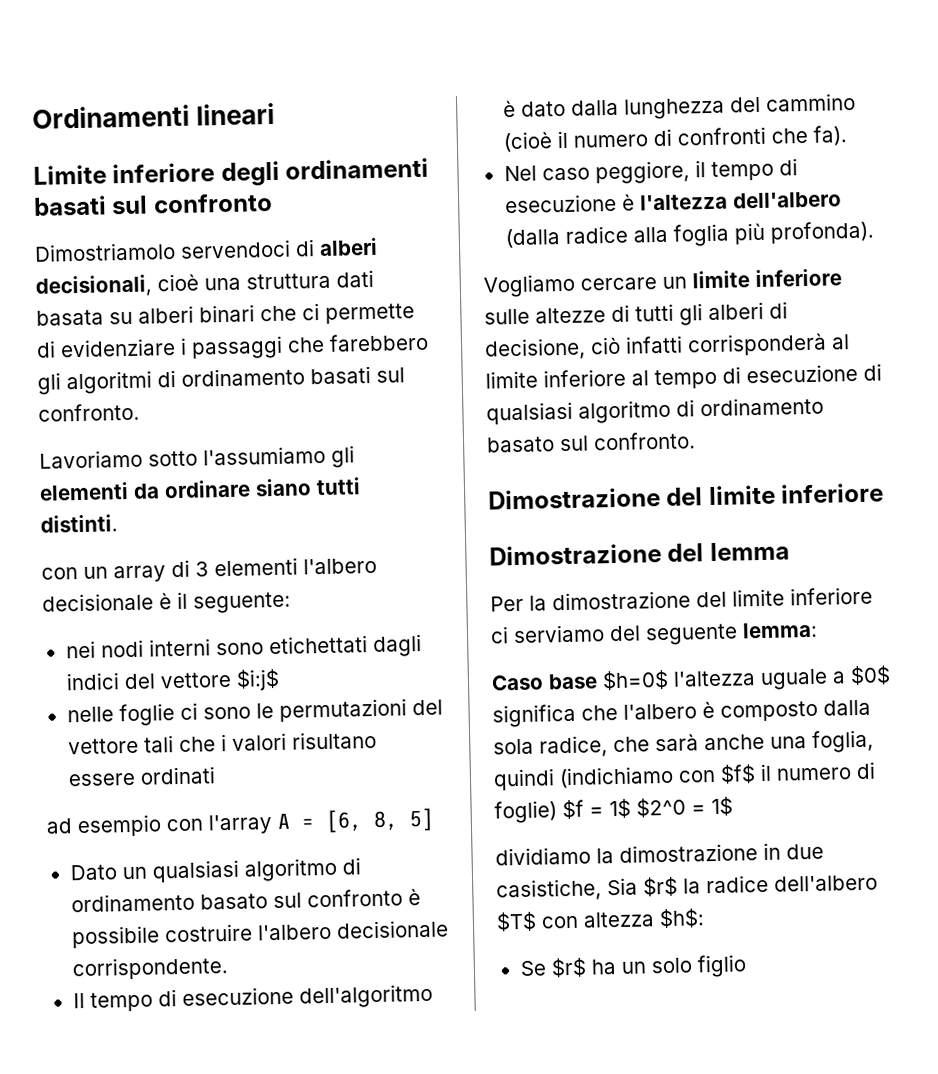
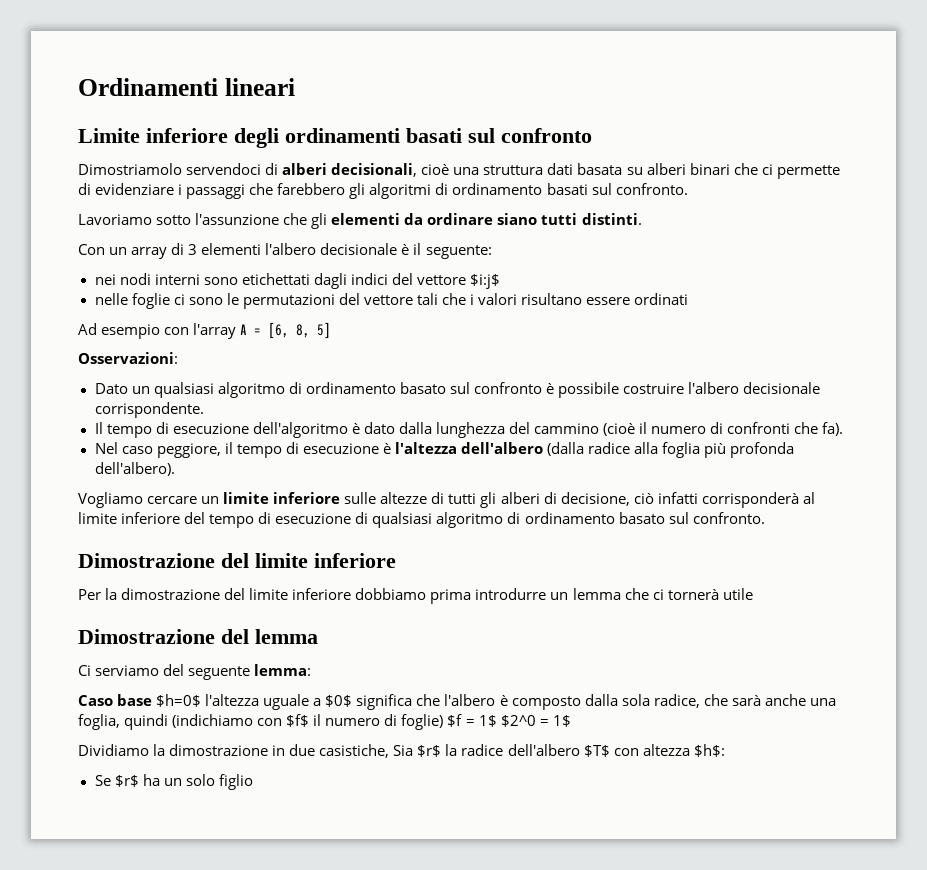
[203,445,326,466] l'assumiamo -> [195,213,308,225] l'assunzione che
[41,567,78,580] con -> [78,244,105,255] Con
[46,818,73,834] ad -> [78,323,97,335] Ad
(435, 819) none -> [78,352,178,364] // Osservazioni:
[769,220,875,244] profonda). -> [730,442,795,458] [94,462,175,476] profonda dell'albero).
[631,370,649,386] al -> [184,512,206,524] del
[489,541,790,566] // Dimostrazione del lemma -> (396, 560) none
[490,626,509,644] ci -> [355,588,753,604] [78,629,318,644] [78,665,91,676] dobbiamo prima introdurre un lemma che ci tornerà utile // Dimostrazione del lemma // Ci
[495,846,591,866] dividiamo -> [78,744,149,756] Dividiamo

